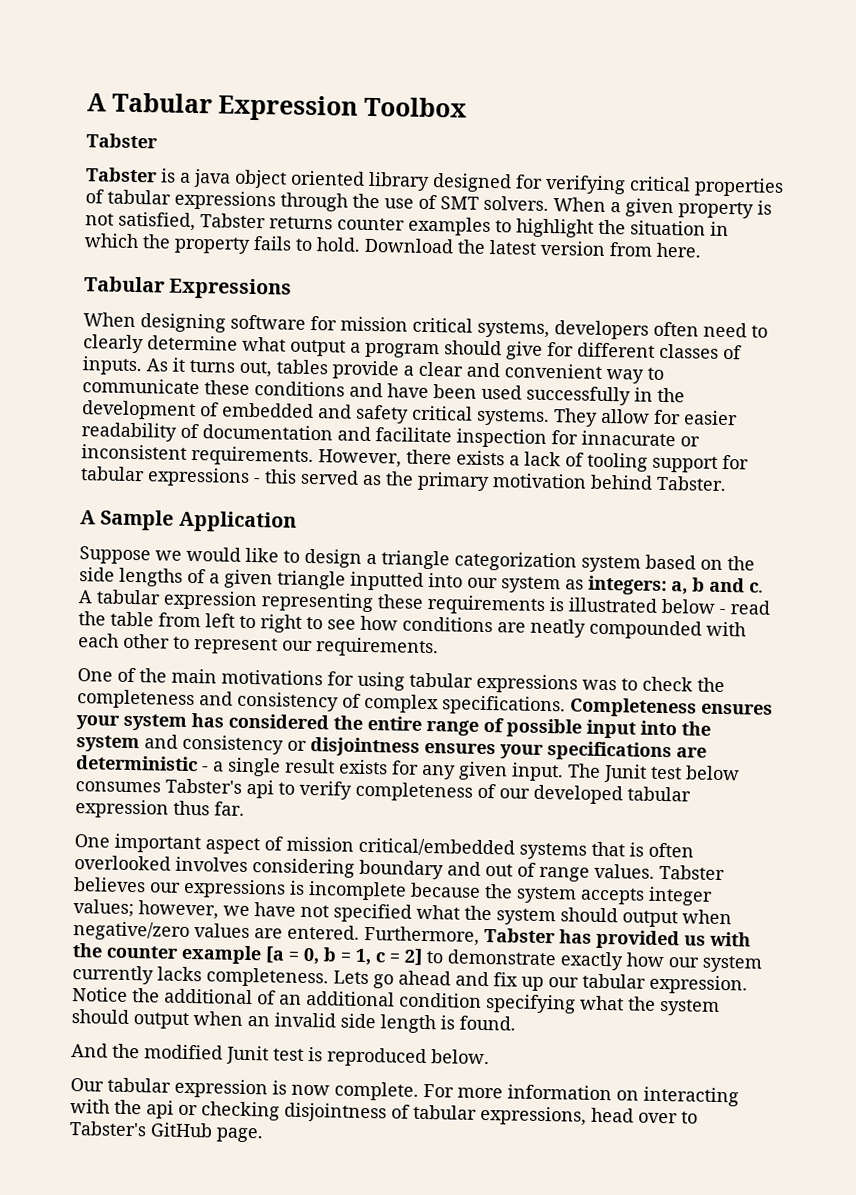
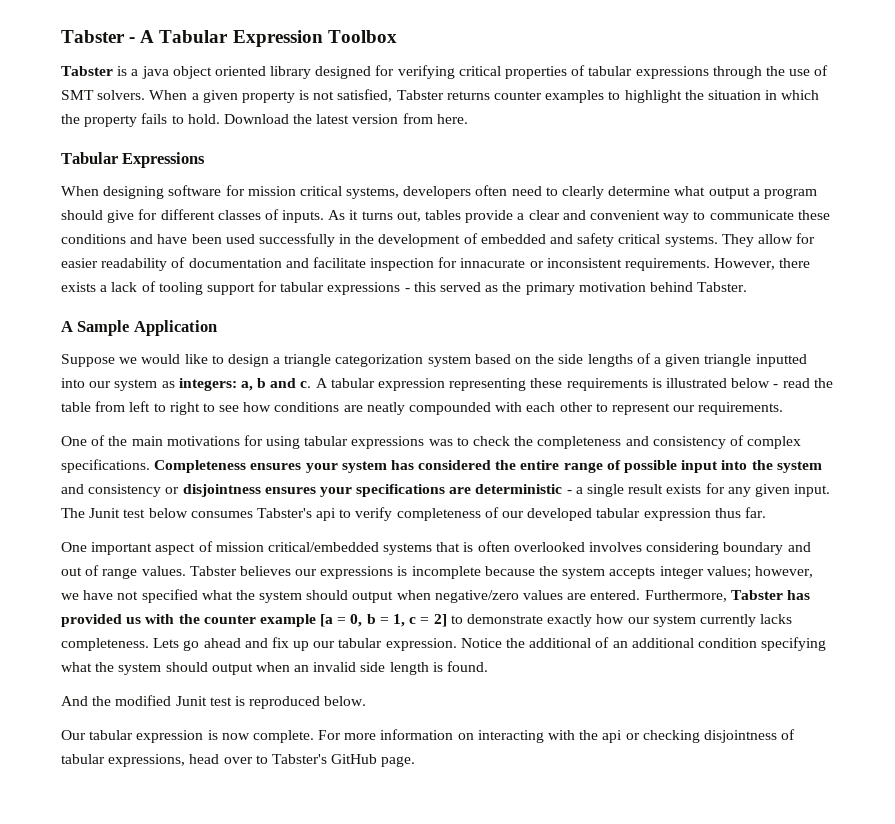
(87, 102) none -> [61,30,136,43] Tabster -
[85,167,158,183] // Tabster -> (113, 71) none

